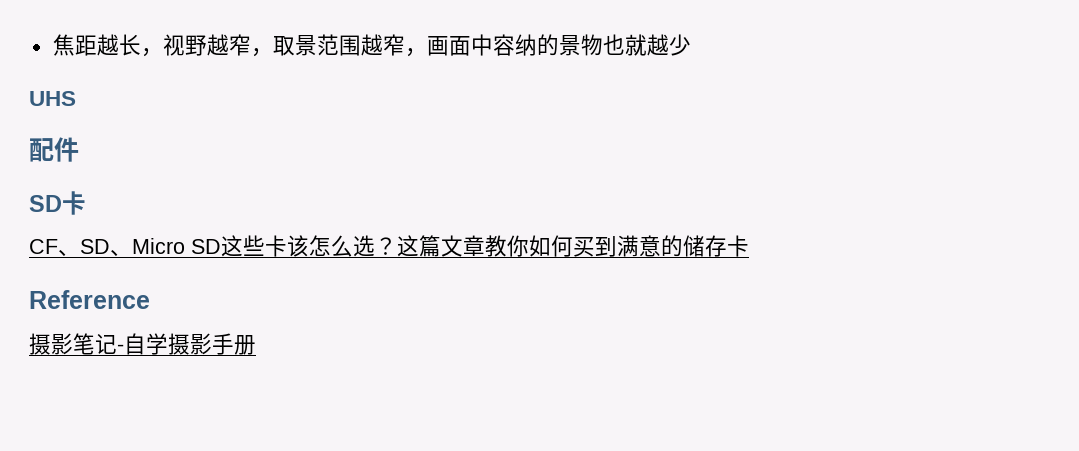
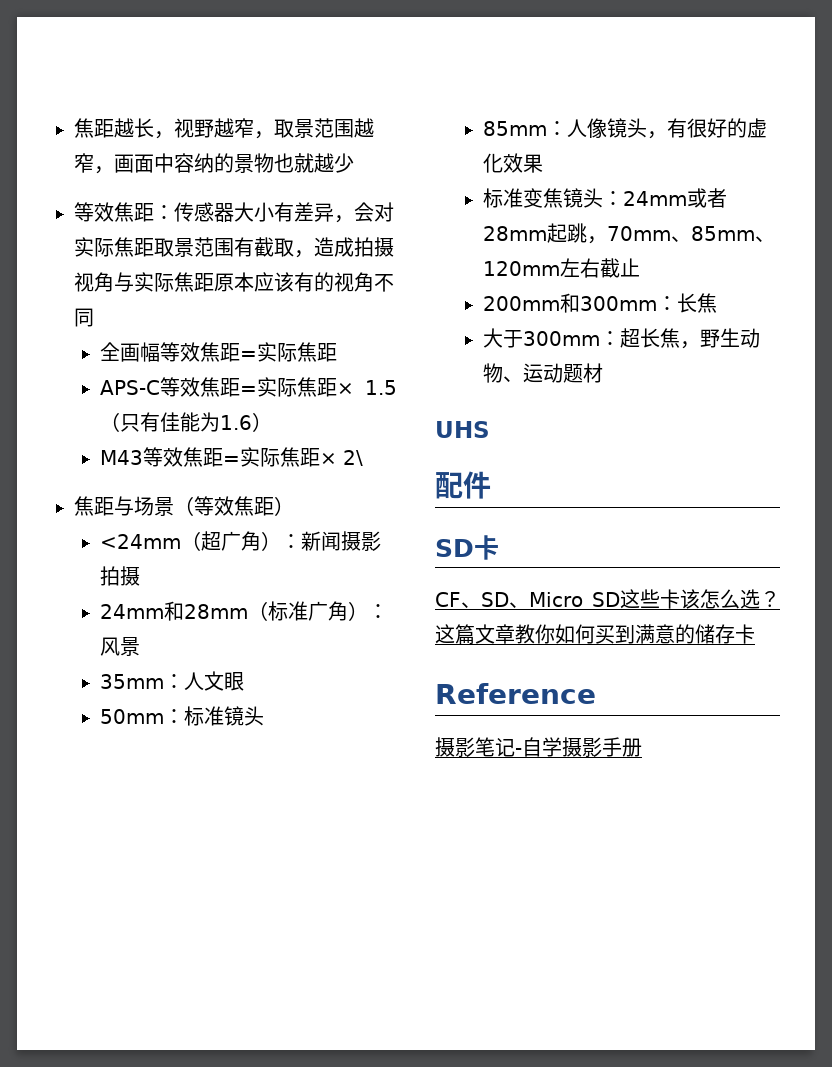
(691, 45) none -> [74,202,394,223] [74,237,394,258] [74,272,394,292] [74,308,94,327] [100,342,338,362] [100,377,397,397] [100,412,273,432] [100,447,364,467] [74,496,294,516] [100,531,382,551] [100,566,141,586] [100,601,389,621] [100,637,141,656] [100,671,245,691] [100,706,265,726] [483,118,768,139] [483,153,544,173] [483,188,728,208] [483,223,776,244] [483,258,641,278] [483,293,718,313] [483,328,761,349] [483,363,604,383] // 等效焦距：传感器大小有差异，会对实际焦距取景范围有截取，造成拍摄视角与实际焦距原本应该有的视角不同 // 全画幅等效焦距=实际焦距 // APS-C等效焦距=实际焦距× 1.5（只有佳能为1.6） // M43等效焦距=实际焦距× 2\ // 焦距与场景（等效焦距） // <24mm（超广角）：新闻摄影拍摄 // 24mm和28mm（标准广角）：风景 // 35mm：人文眼 // 50mm：标准镜头 // 85mm：人像镜头，有很好的虚化效果 // 标准变焦镜头：24mm或者28mm起跳，70mm、85mm、120mm左右截止 // 200mm和300mm：长焦 // 大于300mm：超长焦，野生动物、运动题材

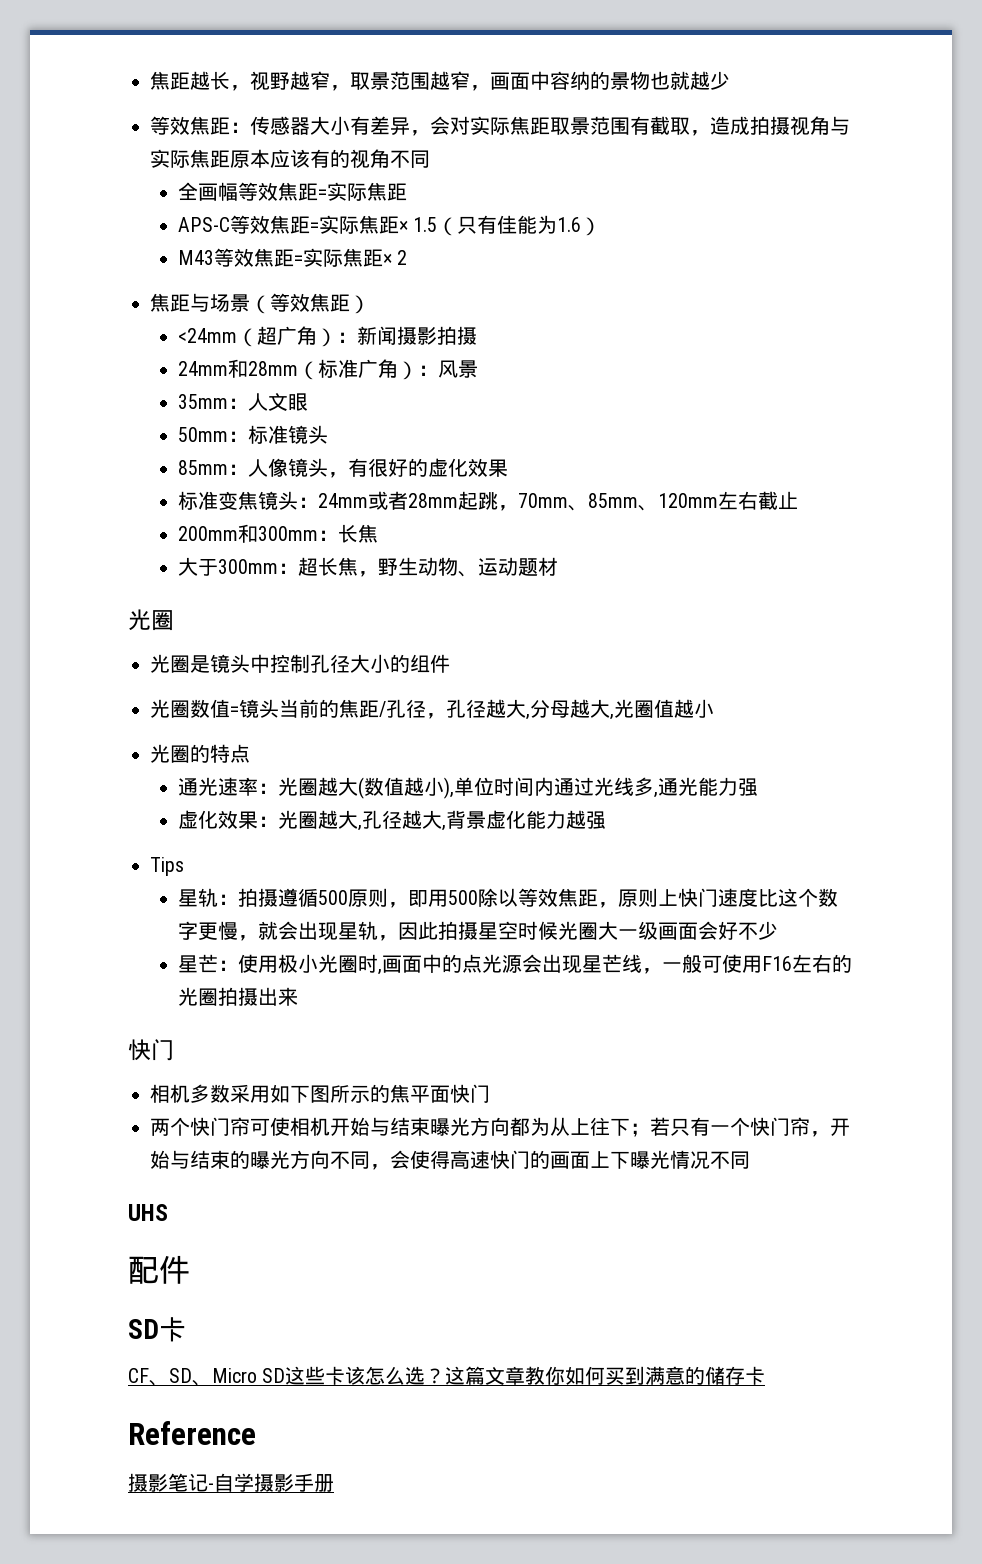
[343,450,364,466] 2\ -> [397,250,408,265] 2
(604, 373) none -> [128,609,174,631] [150,654,450,673] [150,699,714,720] [150,744,250,763] [177,777,758,799] [177,810,606,831] [150,857,184,876] [177,888,838,908] [177,921,778,941] [177,954,852,975] [177,987,298,1006] [128,1039,174,1061] [150,1084,490,1103] [150,1117,850,1137] [150,1150,750,1170] // 光圈 // 光圈是镜头中控制孔径大小的组件 // 光圈数值=镜头当前的焦距/孔径，孔径越大,分母越大,光圈值越小 // 光圈的特点 // 通光速率：光圈越大(数值越小),单位时间内通过光线多,通光能力强 // 虚化效果：光圈越大,孔径越大,背景虚化能力越强 // Tips // 星轨：拍摄遵循500原则，即用500除以等效焦距，原则上快门速度比这个数字更慢，就会出现星轨，因此拍摄星空时候光圈大一级画面会好不少 // 星芒：使用极小光圈时,画面中的点光源会出现星芒线，一般可使用F16左右的光圈拍摄出来 // 快门 // 相机多数采用如下图所示的焦平面快门 // 两个快门帘可使相机开始与结束曝光方向都为从上往下；若只有一个快门帘，开始与结束的曝光方向不同，会使得高速快门的画面上下曝光情况不同

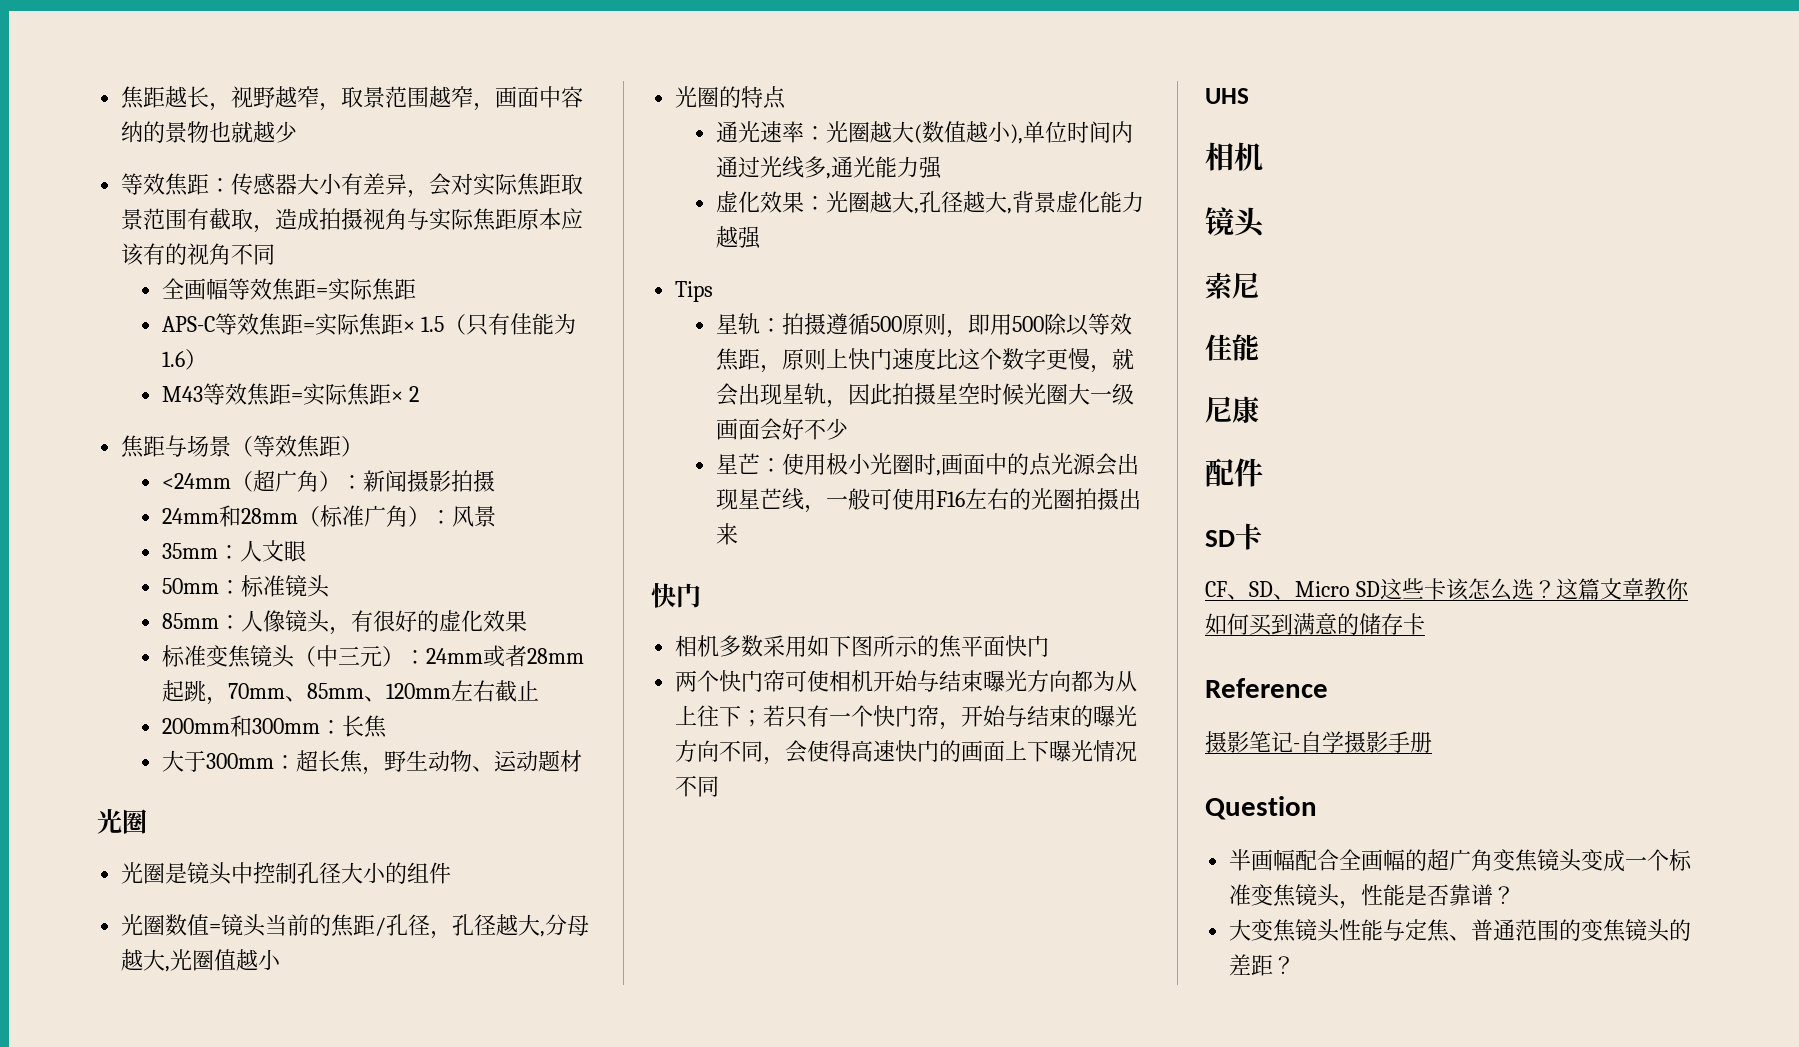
(298, 500) none -> [293,645,404,667] （中三元）
(168, 1212) none -> [1205,142,1263,171] [1205,207,1266,237] [1204,272,1259,299] [1205,334,1259,361] [1205,396,1259,423] // 相机 // 镜头 // 索尼 // 佳能 // 尼康
(334, 1483) none -> [1205,796,1317,820] [1229,849,1693,872] [1229,884,1516,909] [1229,919,1692,942] [1229,954,1296,976] // Question // 半画幅配合全画幅的超广角变焦镜头变成一个标准变焦镜头，性能是否靠谱？ // 大变焦镜头性能与定焦、普通范围的变焦镜头的差距？

